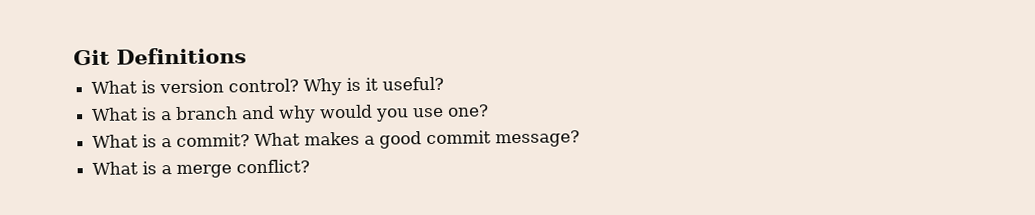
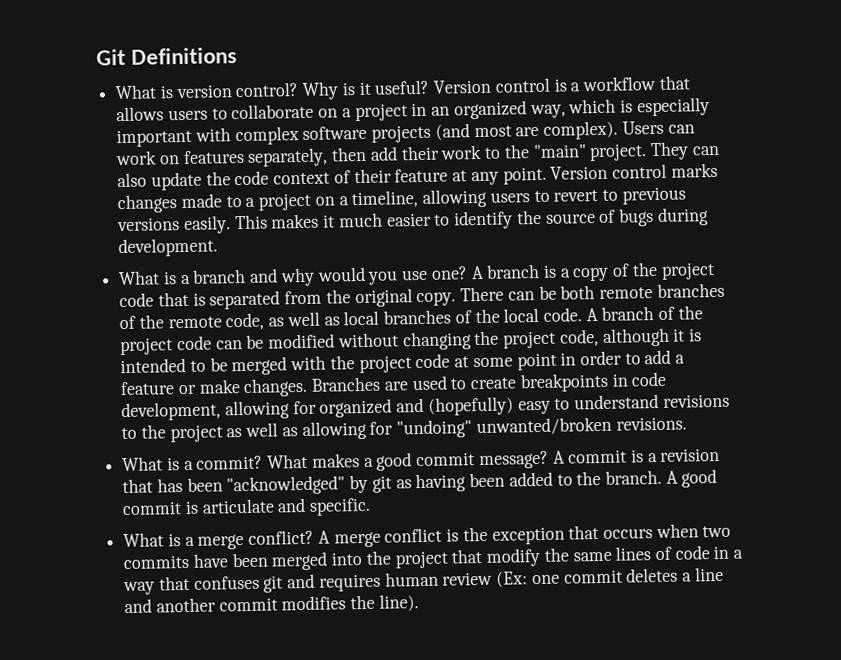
(445, 83) none -> [433,75,690,94] [116,97,710,122] [116,120,695,148] [115,141,720,167] [117,162,718,191] [117,186,686,214] [117,207,709,235] [118,237,219,258] Version control is a workflow that allows users to collaborate on a project in an organized way, which is especially important with complex software projects (and most are complex). Users can work on features separately, then add their work to the "main" project. They can also update the code context of their feature at any point. Version control marks changes made to a project on a timeline, allowing users to revert to previous versions easily. This makes it much easier to identify the source of bugs during development.
(490, 110) none -> [470,261,715,282] [119,282,725,310] [119,305,703,331] [120,327,702,356] [120,349,686,376] [120,371,667,397] [121,393,730,422] [121,416,687,443] A branch is a copy of the project code that is separated from the original copy. There can be both remote branches of the remote code, as well as local branches of the local code. A branch of the project code can be modified without changing the project code, although it is intended to be merged with the project code at some point in order to add a feature or make changes. Branches are used to create breakpoints in code development, allowing for organized and (hopefully) easy to understand revisions to the project as well as allowing for "undoing" unwanted/broken revisions.
(581, 139) none -> [552,447,721,464] [122,468,718,496] [122,497,372,516] A commit is a revision that has been "acknowledged" by git as having been added to the branch. A good commit is articulate and specific.
(311, 166) none -> [317,523,732,548] [123,545,744,571] [123,566,724,596] [124,594,419,614] A merge conflict is the exception that occurs when two commits have been merged into the project that modify the same lines of code in a way that confuses git and requires human review (Ex: one commit deletes a line and another commit modifies the line).

